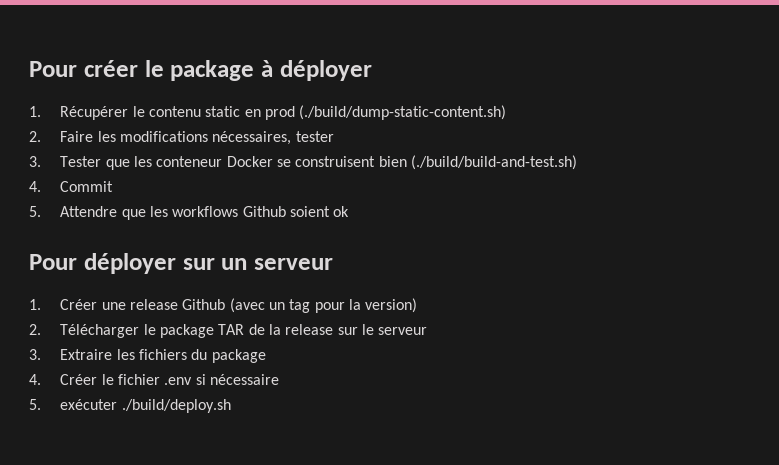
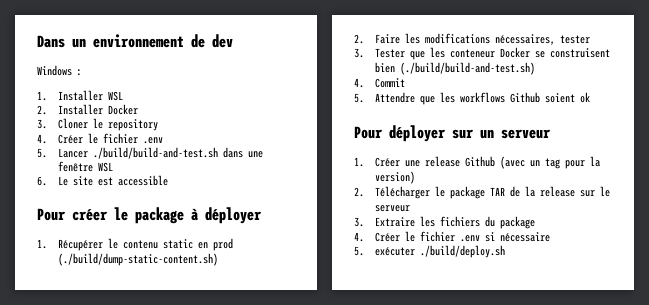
(29, 69) none -> [37,34,233,48] [37,65,82,76] [37,90,123,101] [37,104,138,115] [37,118,158,131] [37,133,163,144] [37,147,263,159] [57,161,113,172] [37,175,168,186] Dans un environnement de dev // Windows : // 1. Installer WSL // 2. Installer Docker // 3. Cloner le repository // 4. Créer le fichier .env // 5. Lancer ./build/build-and-test.sh dans une fenêtre WSL // 6. Le site est accessible //

